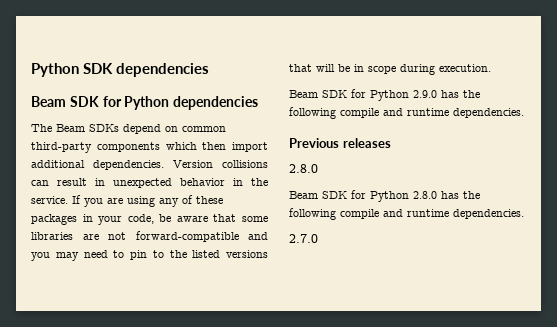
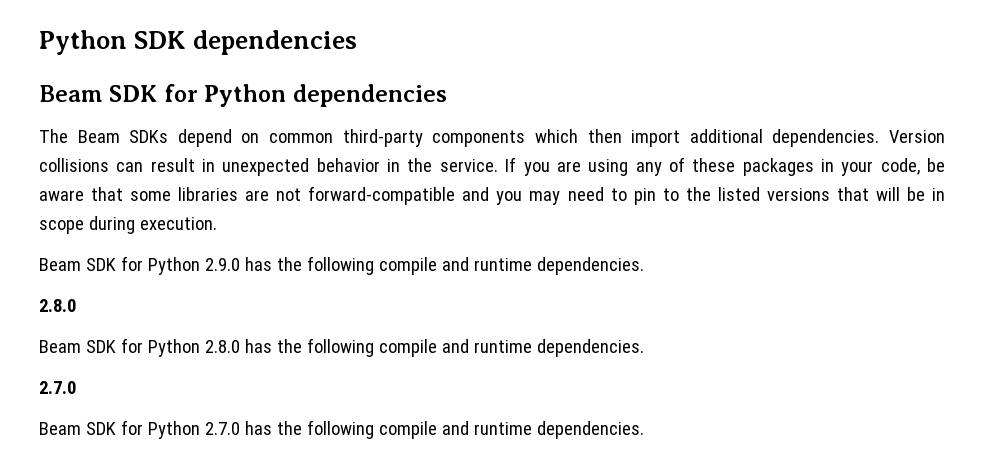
[289,138,391,148] // Previous releases -> (644, 266) none
(318, 238) none -> [39,420,644,439] // Beam SDK for Python 2.7.0 has the following compile and runtime dependencies.

